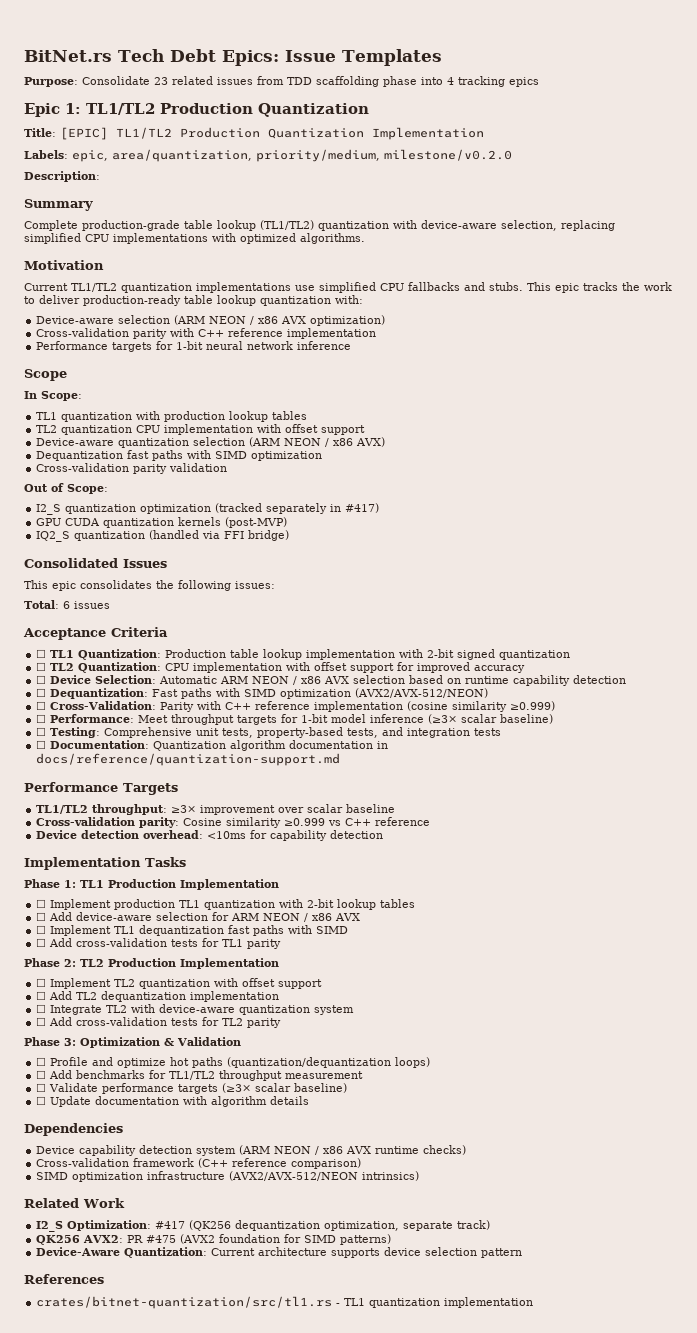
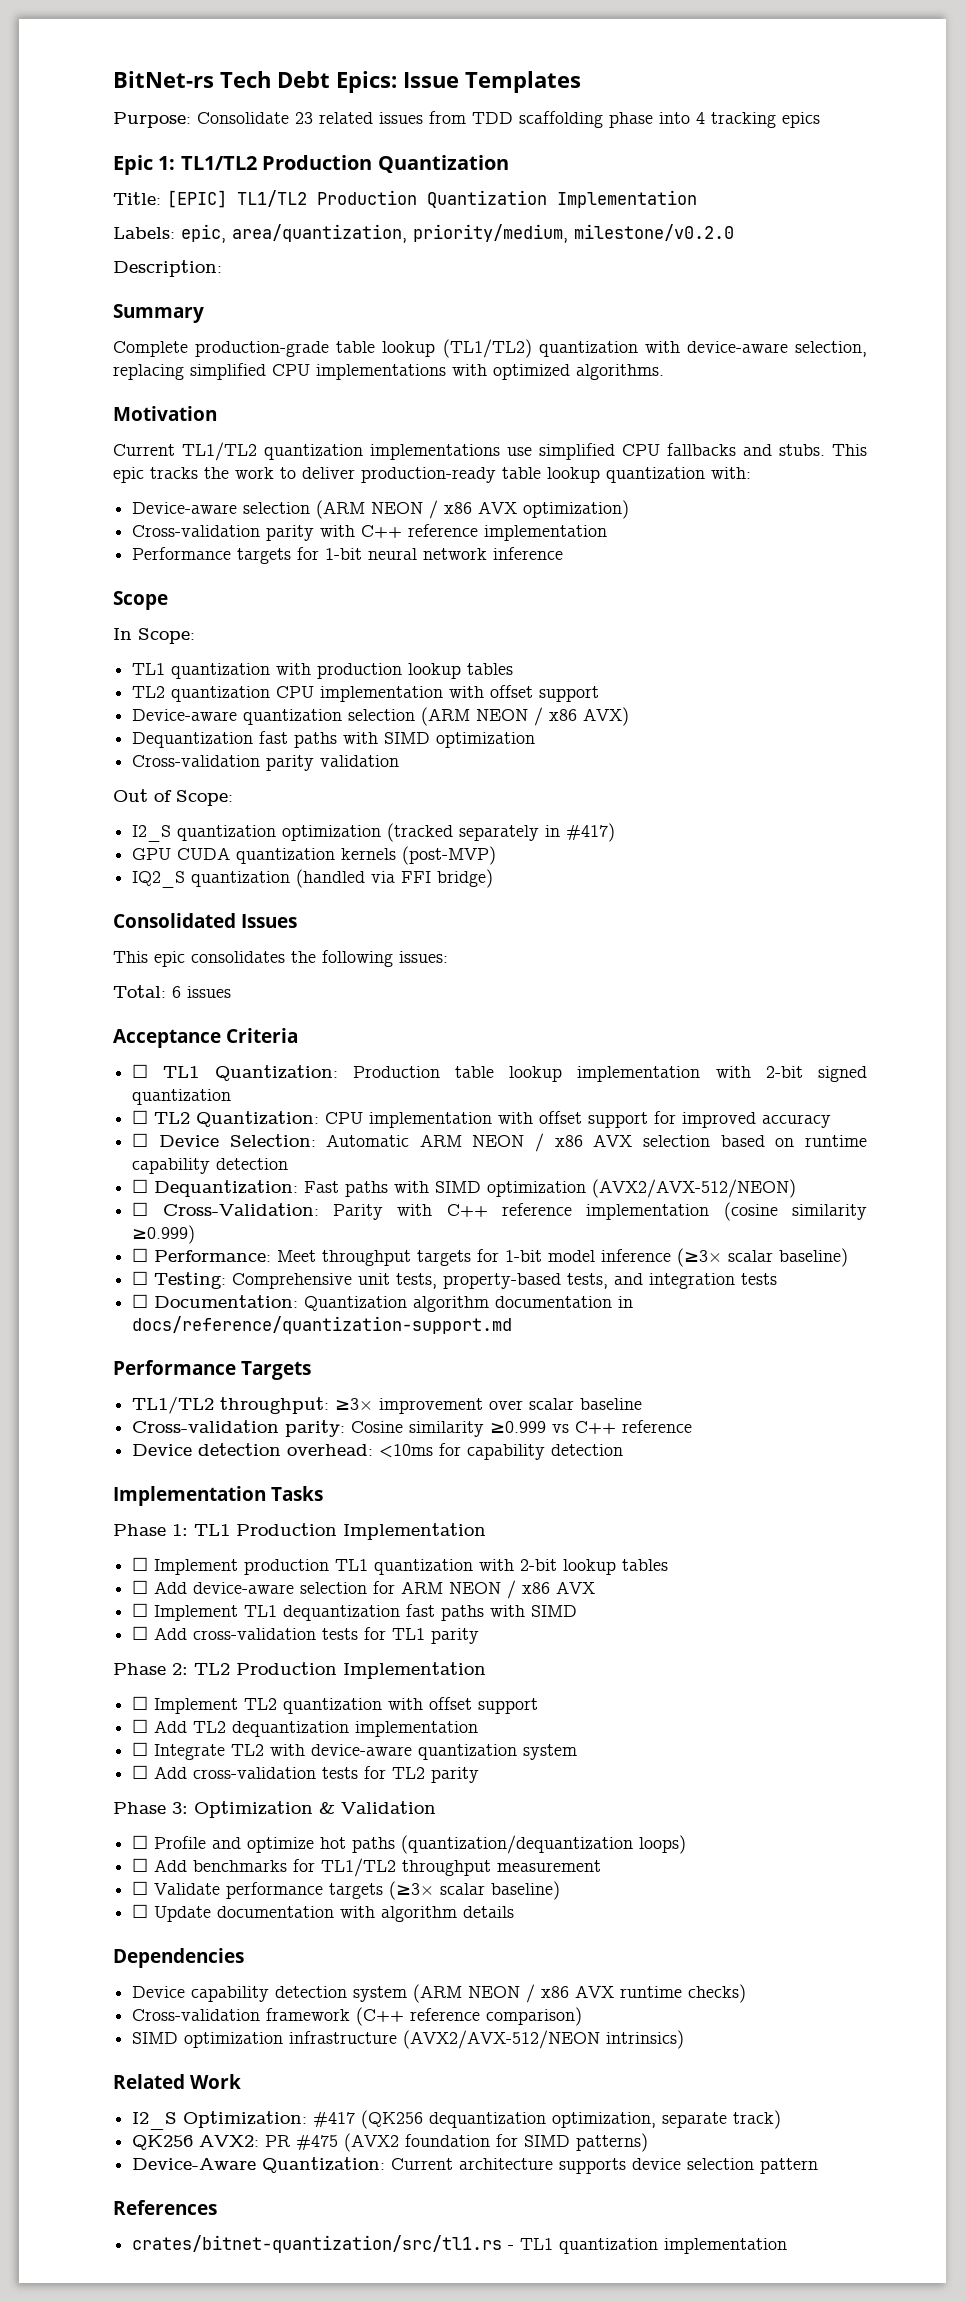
[24,50,112,62] BitNet.rs -> [113,71,214,88] BitNet-rs

